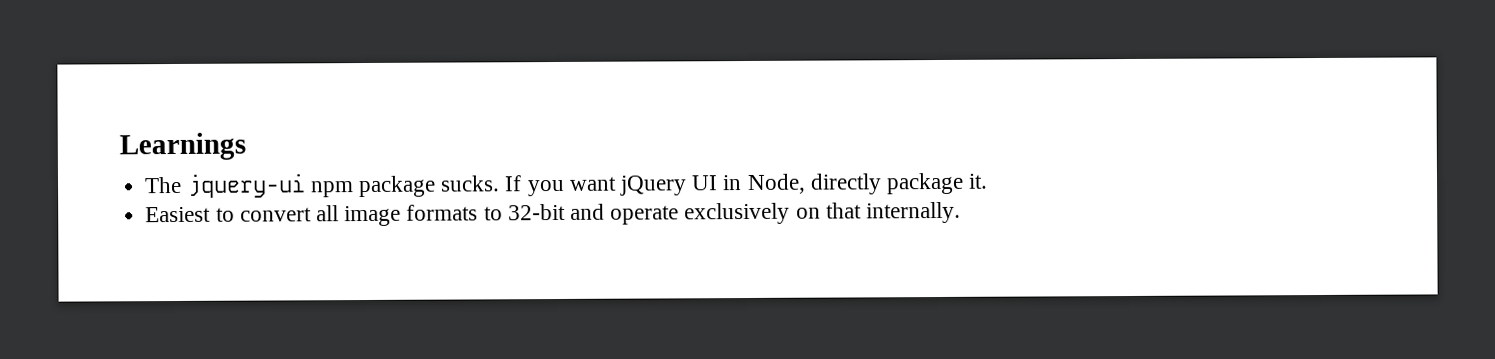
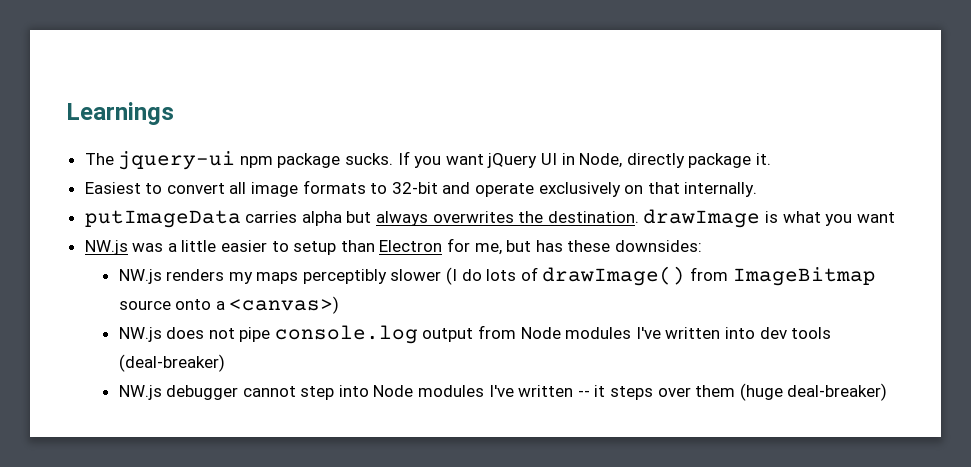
(962, 212) none -> [84,209,895,228] [84,238,702,255] [118,266,876,286] [118,296,340,314] [118,325,832,344] [118,354,225,372] [118,383,888,401] // putImageData carries alpha but always overwrites the destination. drawImage is what you want // NW.js was a little easier to setup than Electron for me, but has these downsides: // NW.js renders my maps perceptibly slower (I do lots of drawImage() from ImageBitmap source onto a <canvas>) // NW.js does not pipe console.log output from Node modules I've written into dev tools (deal-breaker) // NW.js debugger cannot step into Node modules I've written -- it steps over them (huge deal-breaker)

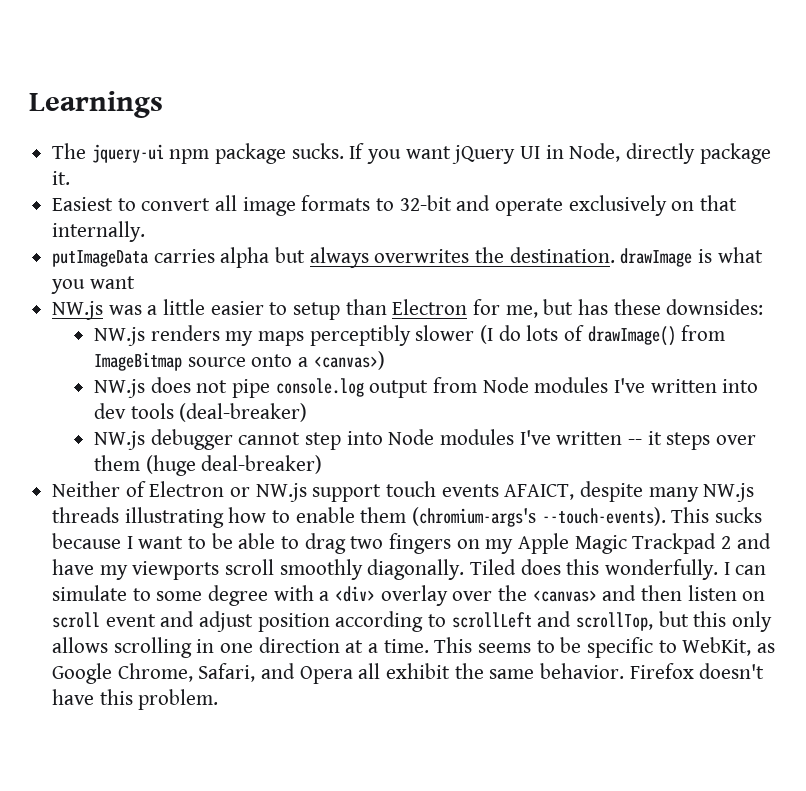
(888, 392) none -> [52,481,755,502] [52,507,763,528] [52,533,771,554] [52,559,767,580] [52,585,766,606] [52,611,773,632] [52,637,776,658] [52,663,765,684] [52,689,219,710] // Neither of Electron or NW.js support touch events AFAICT, despite many NW.js threads illustrating how to enable them (chromium-args's --touch-events). This sucks because I want to be able to drag two fingers on my Apple Magic Trackpad 2 and have my viewports scroll smoothly diagonally. Tiled does this wonderfully. I can simulate to some degree with a <div> overlay over the <canvas> and then listen on scroll event and adjust position according to scrollLeft and scrollTop, but this only allows scrolling in one direction at a time. This seems to be specific to WebKit, as Google Chrome, Safari, and Opera all exhibit the same behavior. Firefox doesn't have this problem.

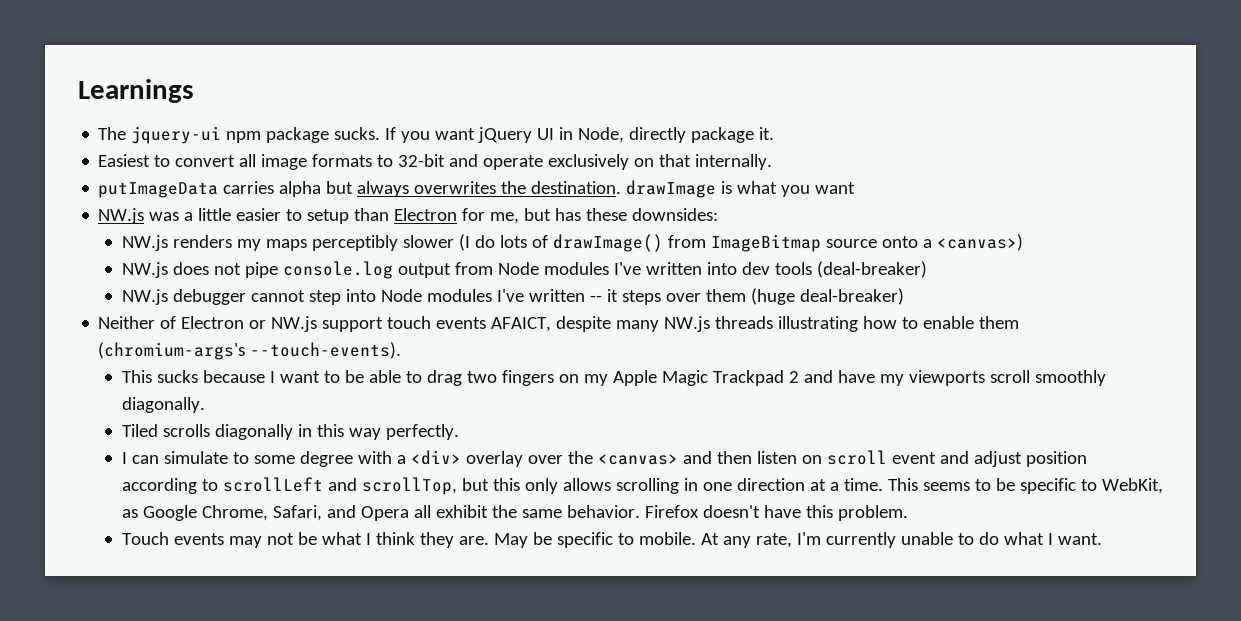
(666, 516) none -> (402, 350) //
[470,559,719,580] Tiled does this wonderfully. -> [121,424,459,440] // Tiled scrolls diagonally in this way perfectly. //
(219, 699) none -> [121,532,1102,548] // Touch events may not be what I think they are. May be specific to mobile. At any rate, I'm currently unable to do what I want.

